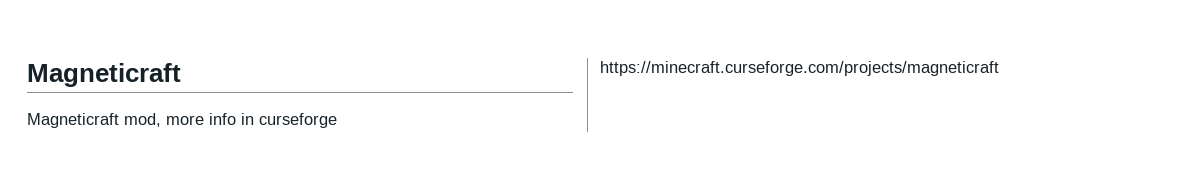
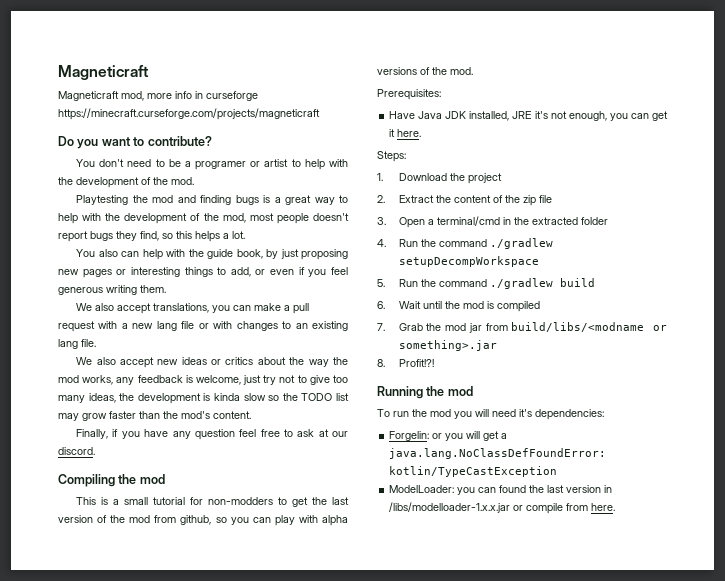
(999, 68) none -> [58,136,212,149] [76,159,348,170] [58,177,194,188] [76,195,348,205] [58,213,349,224] [58,231,245,242] [76,249,348,260] [58,267,348,278] [58,285,166,295] [76,303,310,314] [58,321,349,332] [58,339,96,349] [76,357,348,368] [58,375,349,385] [58,393,349,404] [58,411,251,421] [76,429,348,440] [58,447,95,455] [58,474,165,487] [76,497,349,507] [58,515,348,526] [377,67,473,75] [377,89,441,100] [389,111,668,121] [389,129,422,137] [377,151,406,162] [377,173,502,184] [377,195,552,206] [377,216,608,228] [377,238,553,249] [398,256,539,267] [377,278,595,289] [377,301,540,312] [377,322,667,333] [398,340,497,351] [377,359,434,367] [377,386,473,399] [377,409,604,420] [389,431,508,441] [389,448,607,459] [389,466,558,477] [389,485,613,495] [389,502,616,514] // Do you want to contribute? // You don't need to be a programer or artist to help with the development of the mod. // Playtesting the mod and finding bugs is a great way to help with the development of the mod, most people doesn't report bugs they find, so this helps a lot. // You also can help with the guide book, by just proposing new pages or interesting things to add, or even if you feel generous writing them. // We also accept translations, you can make a pull request with a new lang file or with changes to an existing lang file. // We also accept new ideas or critics about the way the mod works, any feedback is welcome, just try not to give too many ideas, the development is kinda slow so the TODO list may grow faster than the mod's content. // Finally, if you have any question feel free to ask at our discord. // Compiling the mod // This is a small tutorial for non-modders to get the last version of the mod from github, so you can play with alpha versions of the mod. // Prerequisites: // Have Java JDK installed, JRE it's not enough, you can get it here. // Steps: // 1. Download the project // 2. Extract the content of the zip file // 3. Open a terminal/cmd in the extracted folder // 4. Run the command ./gradlew setupDecompWorkspace // 5. Run the command ./gradlew build // 6. Wait until the mod is compiled // 7. Grab the mod jar from build/libs/<modname or something>.jar // 8. Profit!?! // Running the mod // To run the mod you will need it's dependencies: // Forgelin: or you will get a java.lang.NoClassDefFoundError: kotlin/TypeCastException // ModelLoader: you can found the last version in /libs/modelloader-1.x.x.jar or compile from here.

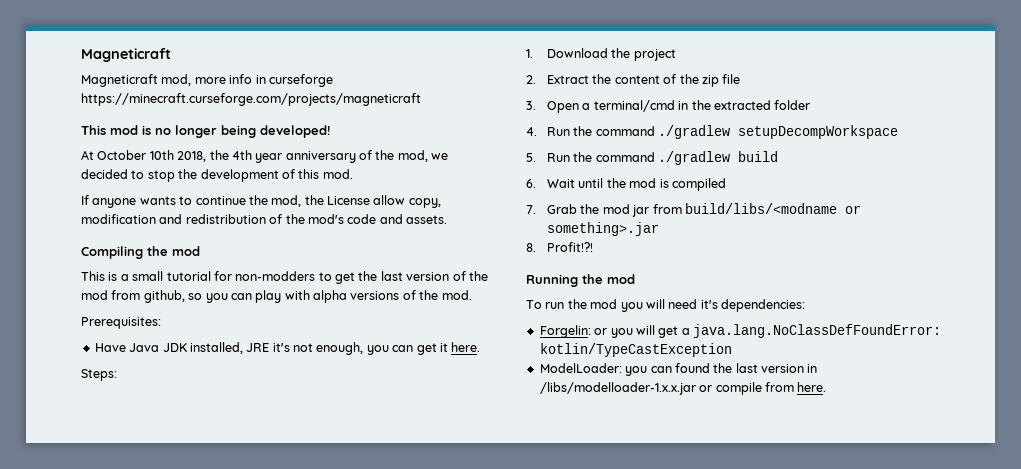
[58,136,212,149] [76,159,348,170] [58,177,194,188] [76,195,348,205] [58,213,349,224] [58,231,245,242] [76,249,348,260] [58,267,348,278] [58,285,166,295] [76,303,310,314] [58,321,349,332] [58,339,96,349] [76,357,348,368] [58,375,349,385] [58,393,349,404] [58,411,251,421] [76,429,348,440] [58,447,95,455] Do you want to contribute? // You don't need to be a programer or artist to help with the development of the mod. // Playtesting the mod and finding bugs is a great way to help with the development of the mod, most people doesn't report bugs they find, so this helps a lot. // You also can help with the guide book, by just proposing new pages or interesting things to add, or even if you feel generous writing them. // We also accept translations, you can make a pull request with a new lang file or with changes to an existing lang file. // We also accept new ideas or critics about the way the mod works, any feedback is welcome, just try not to give too many ideas, the development is kinda slow so the TODO list may grow faster than the mod's content. // Finally, if you have any question feel free to ask at our discord. -> [81,125,330,138] [81,150,449,163] [81,169,353,182] [81,195,441,208] [81,214,447,224] This mod is no longer being developed! // At October 10th 2018, the 4th year anniversary of the mod, we decided to stop the development of this mod. // If anyone wants to continue the mod, the License allow copy, modification and redistribution of the mod's code and assets.

